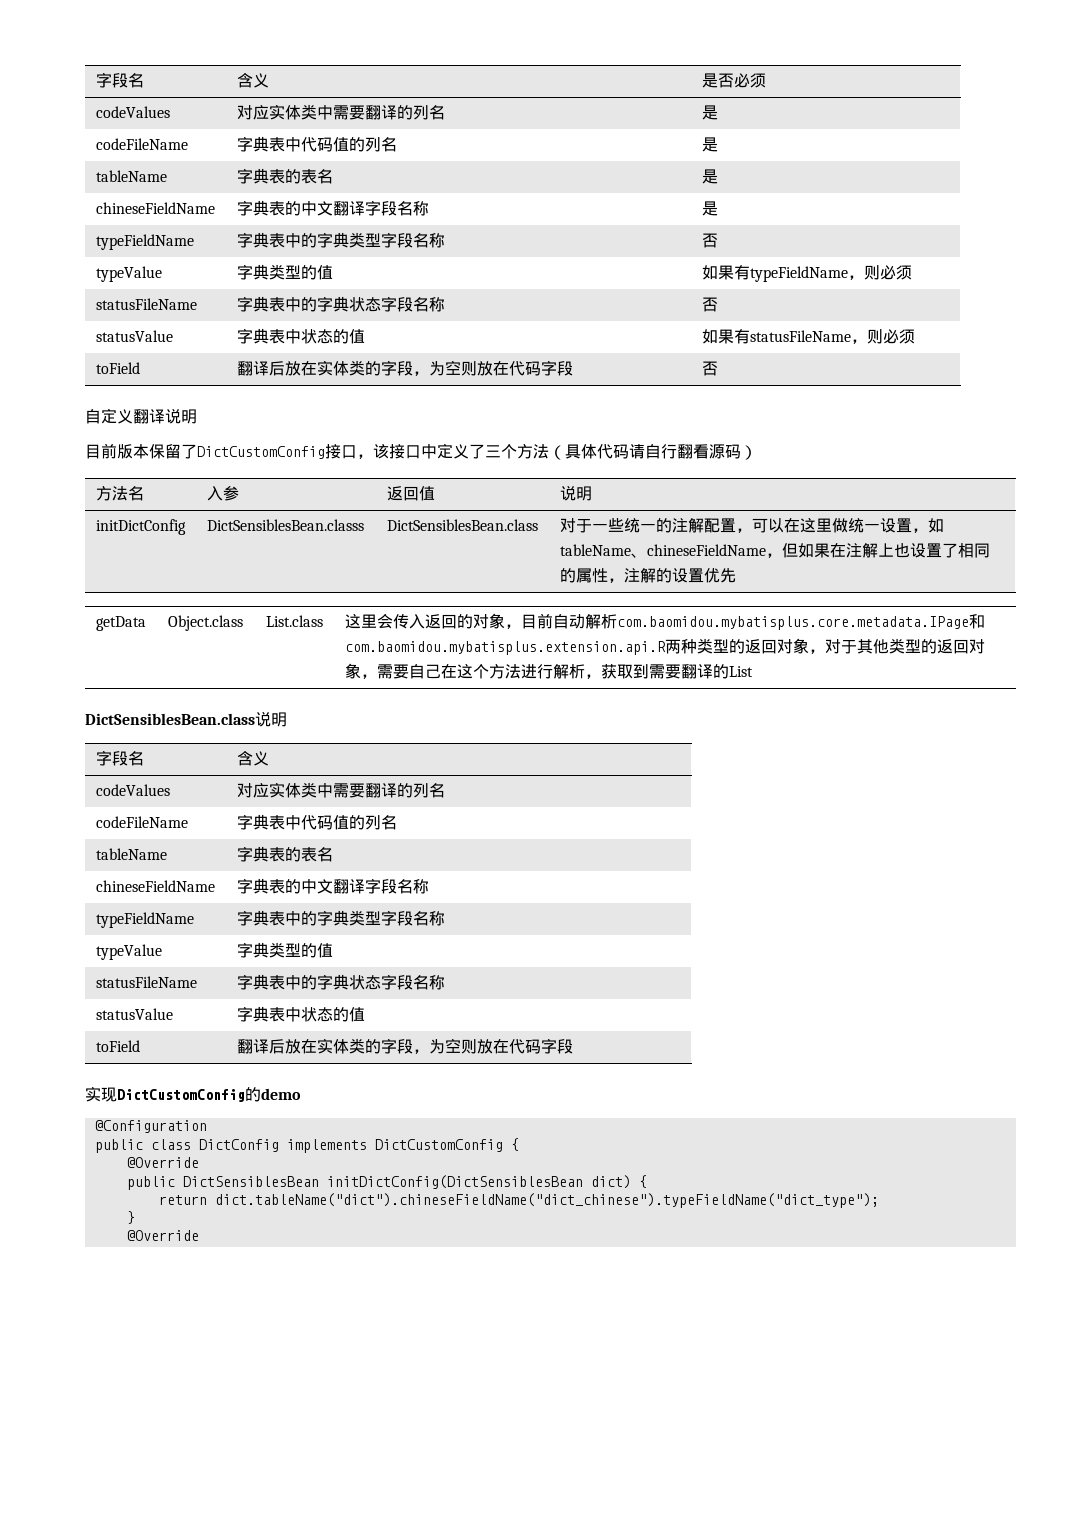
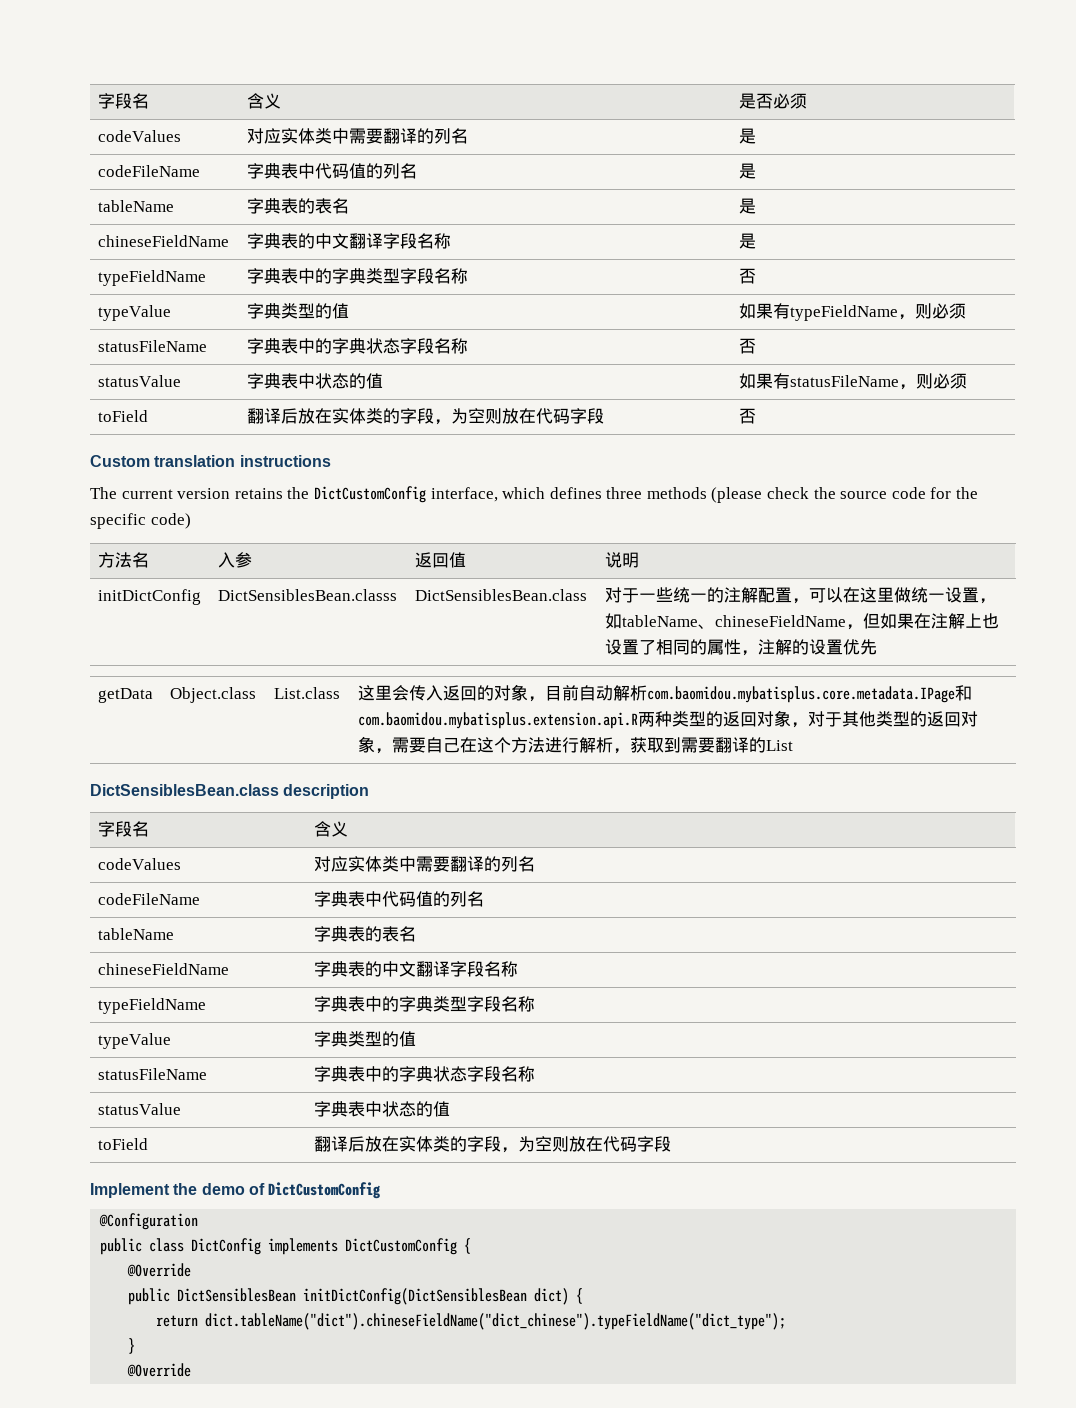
[85,408,197,424] [85,443,757,460] 自定义翻译说明 // 目前版本保留了DictCustomConfig接口，该接口中定义了三个方法（具体代码请自行翻看源码） -> [90,455,331,467] [90,486,979,503] [90,513,191,529] Custom translation instructions // The current version retains the DictCustomConfig interface, which defines three methods (please check the source code for the specific code)
[255,711,287,727] 说明 -> [283,784,370,799] description
[85,1086,301,1102] 实现DictCustomConfig的demo -> [90,1182,382,1199] Implement the demo of DictCustomConfig

